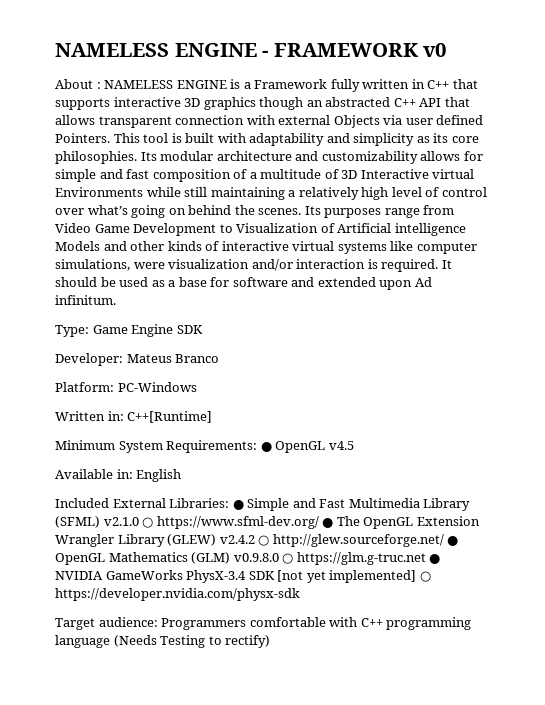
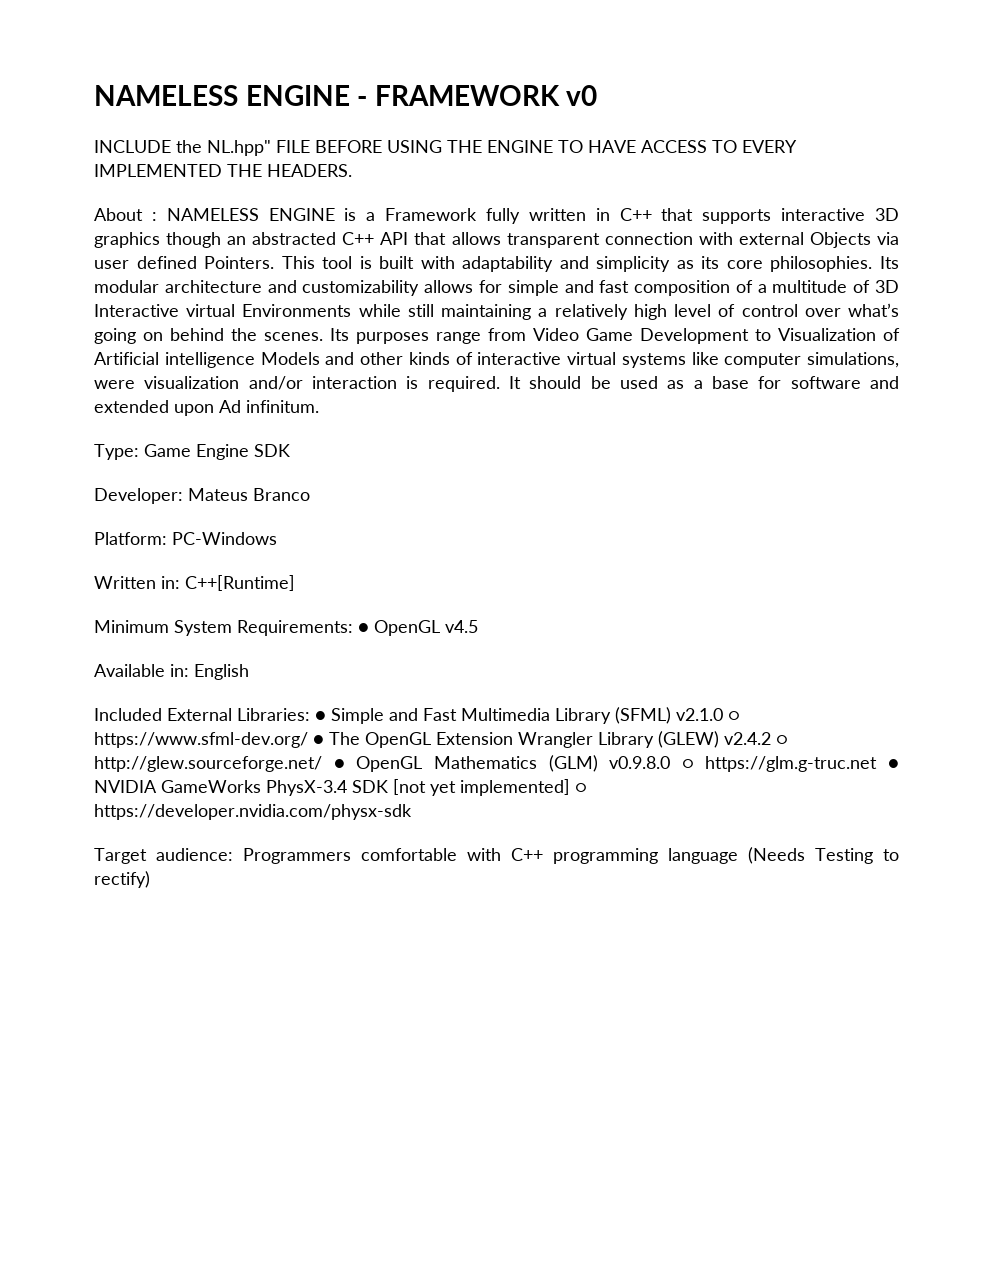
(447, 50) none -> [94,140,797,156] [94,164,352,177] // INCLUDE the NL.hpp" FILE BEFORE USING THE ENGINE TO HAVE ACCESS TO EVERY IMPLEMENTED THE HEADERS.

